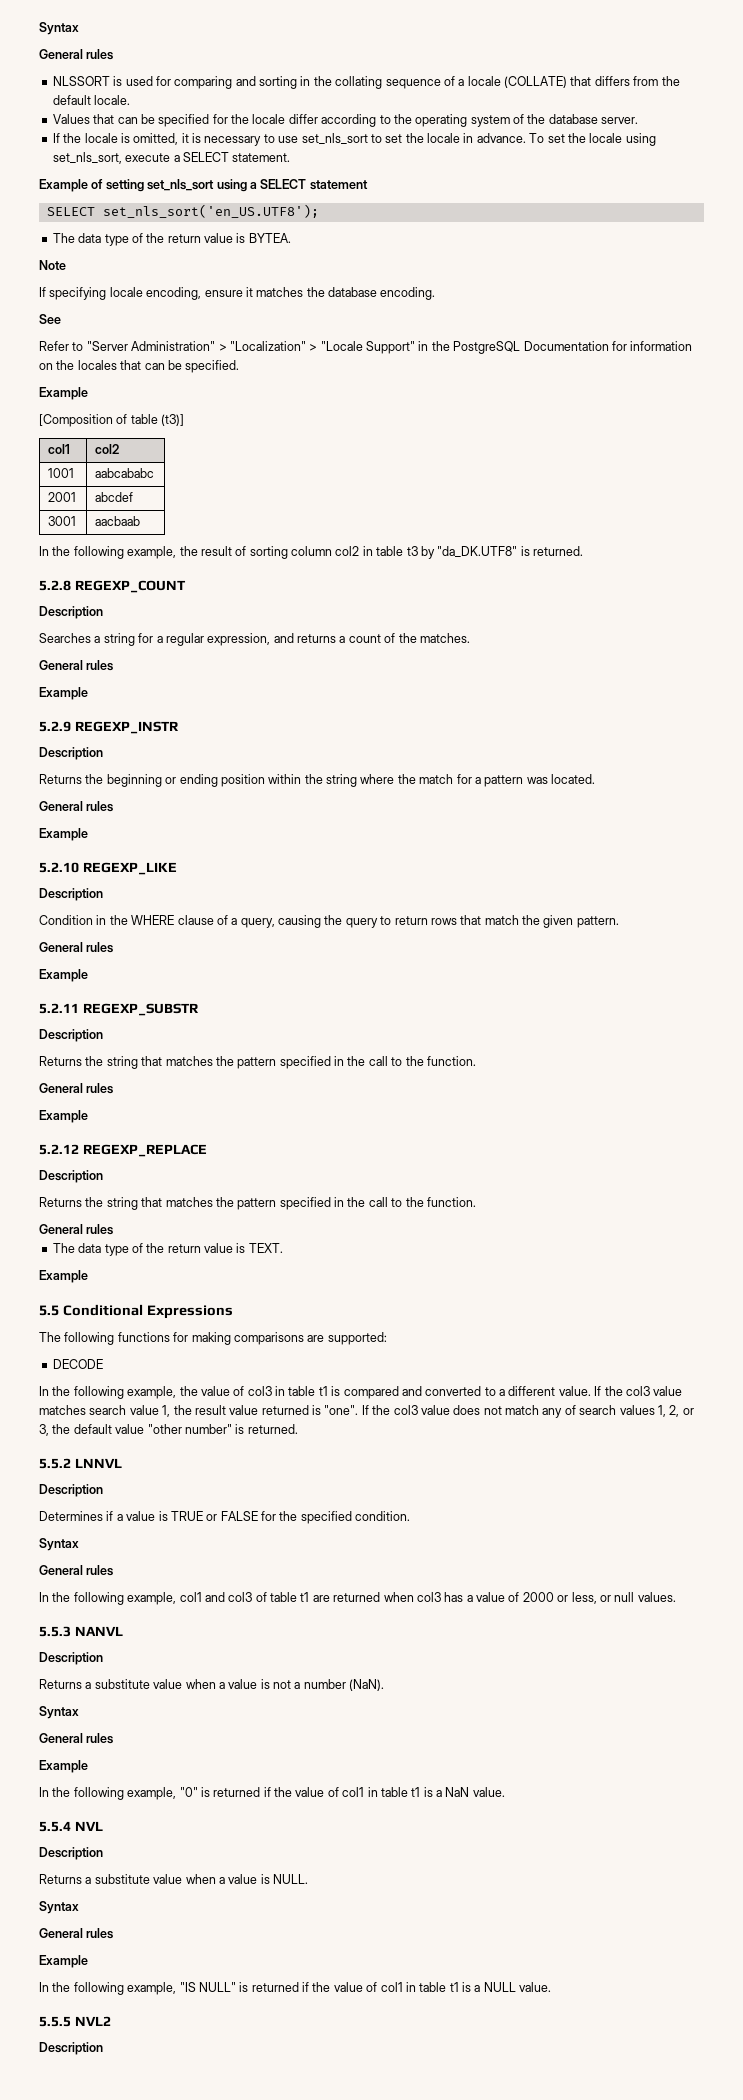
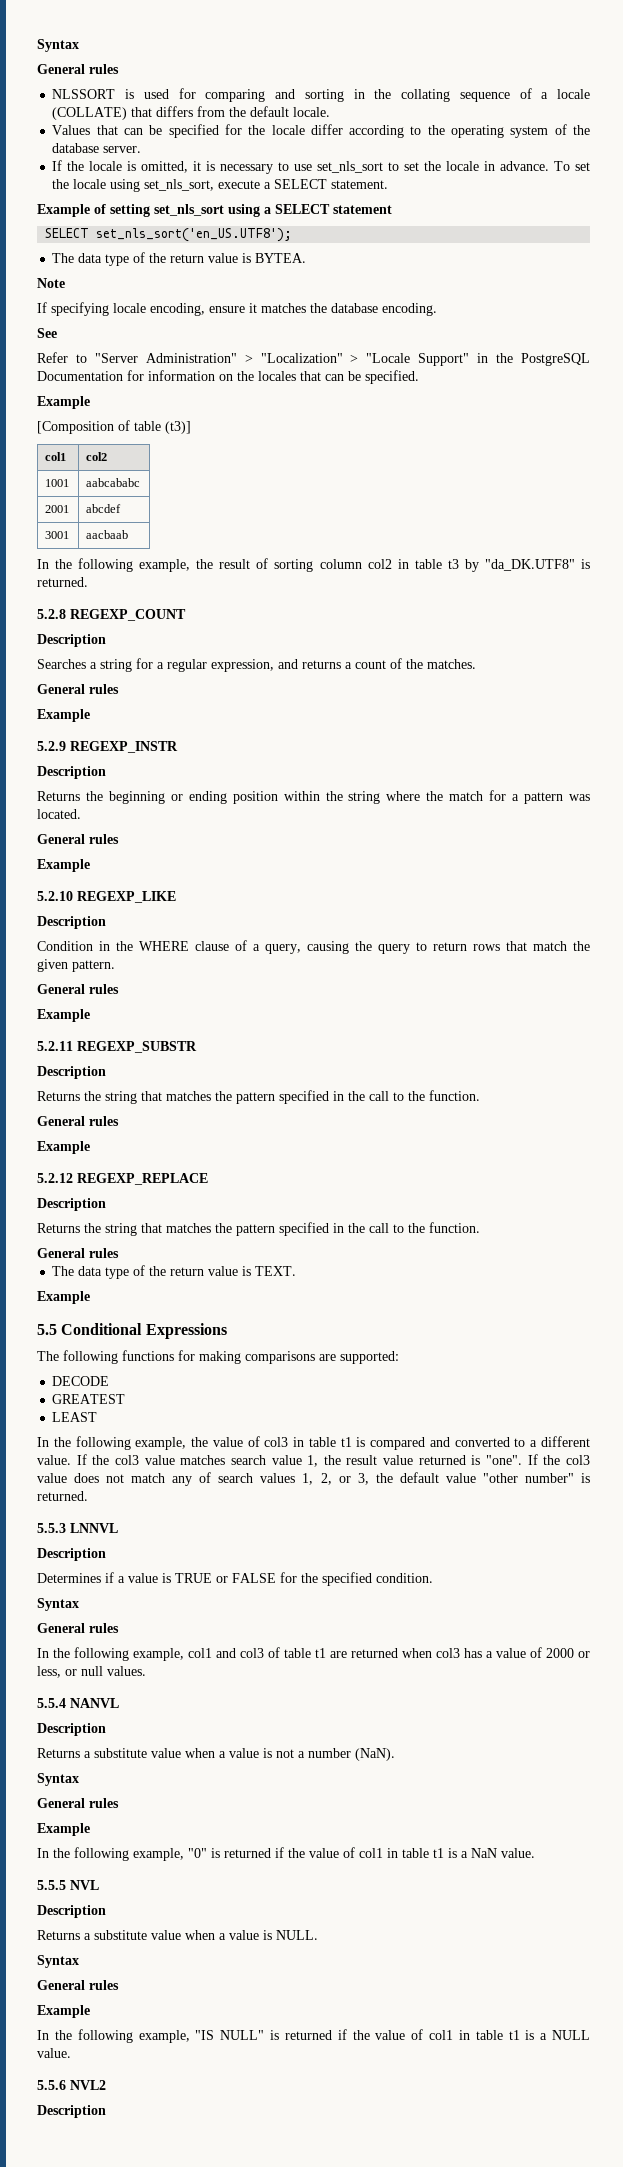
(103, 1364) none -> [52,1394,126,1404] [52,1412,98,1422] // GREATEST // LEAST
[39,1458,71,1469] 5.5.2 -> [37,1523,66,1533] 5.5.3
[39,1626,71,1637] 5.5.3 -> [37,1698,66,1708] 5.5.4
[39,1821,71,1832] 5.5.4 -> [37,1880,66,1890] 5.5.5
[39,2016,71,2027] 5.5.5 -> [37,2080,66,2090] 5.5.6

